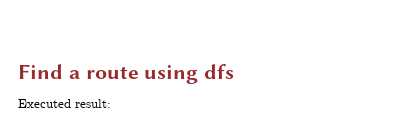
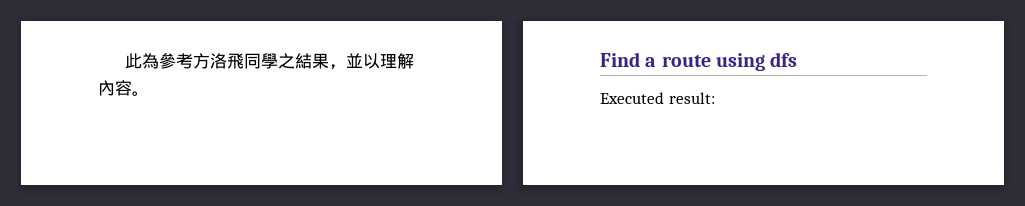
(18, 71) none -> [125,52,415,70] [98,80,149,96] 此為參考方洛飛同學之結果，並以理解內容。 //

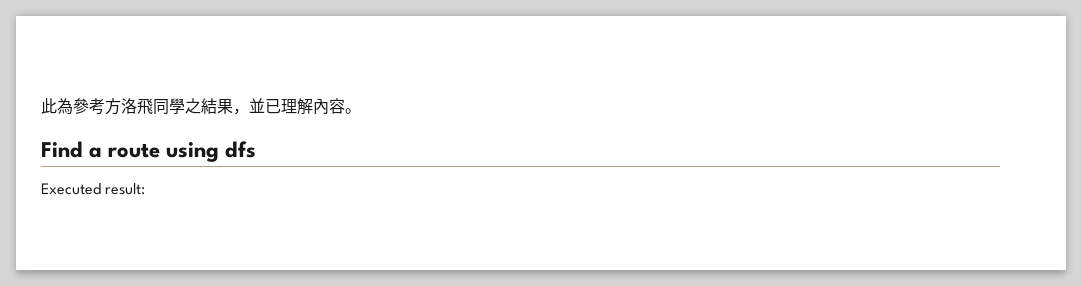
[363,53,381,69] 以 -> [265,99,281,114] 已

